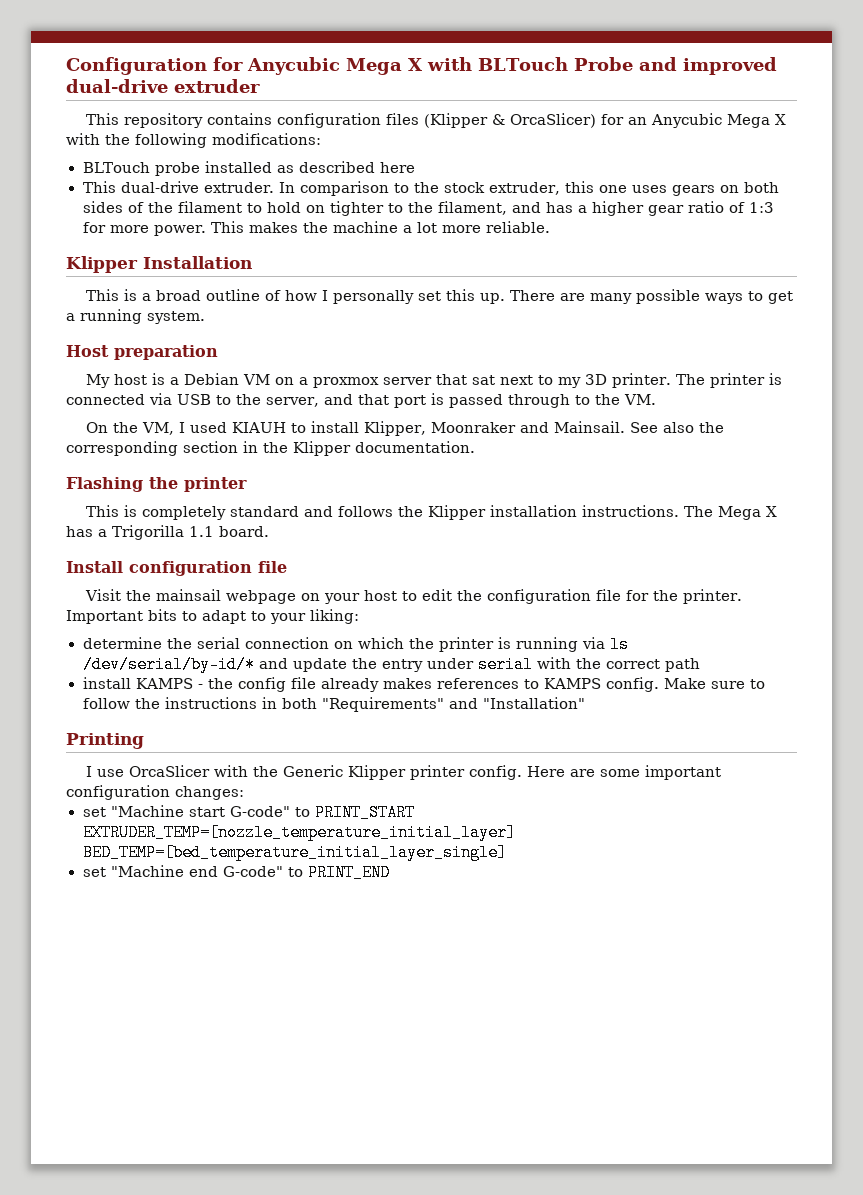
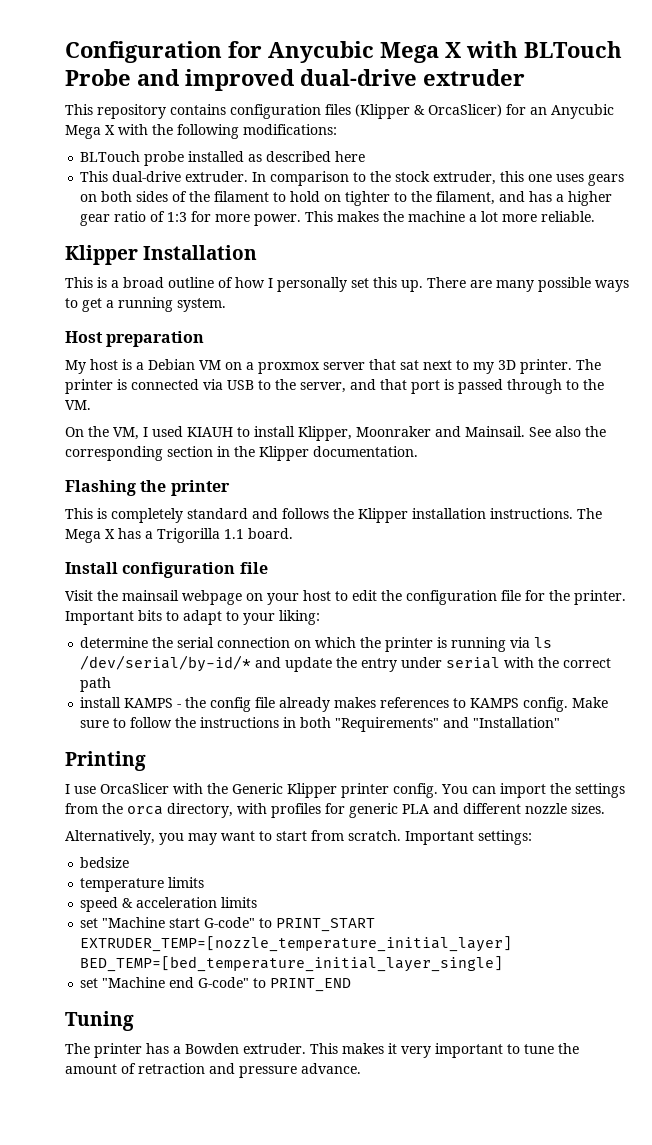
[527,765,722,780] [66,785,244,800] Here are some important configuration changes: -> [441,783,625,798] [65,803,605,818] [65,830,532,845] [80,857,130,868] [80,877,205,892] [80,897,258,912] You can import the settings from the orca directory, with profiles for generic PLA and different nozzle sizes. // Alternatively, you may want to start from scratch. Important settings: // bedsize // temperature limits // speed & acceleration limits
(390, 872) none -> [65,1011,134,1031] [65,1043,579,1058] [65,1063,361,1078] // Tuning // The printer has a Bowden extruder. This makes it very important to tune the amount of retraction and pressure advance.

